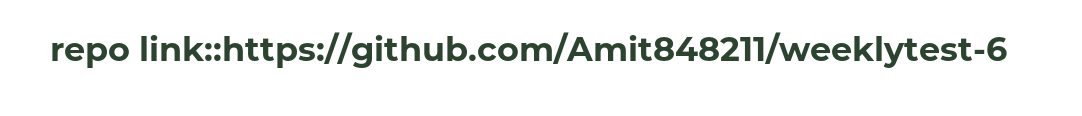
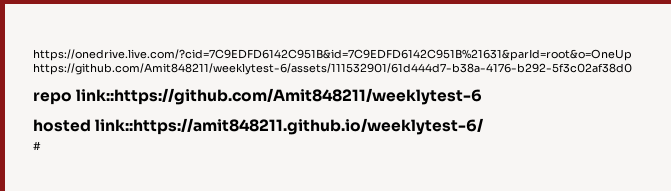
(50, 55) none -> [33,49,632,61] [33,63,632,75] https://onedrive.live.com/?cid=7C9EDFD6142C951B&id=7C9EDFD6142C951B%21631&parId=root&o=OneUp https://github.com/Amit848211/weeklytest-6/assets/111532901/61d444d7-b38a-4176-b292-5f3c02af38d0 //
(1008, 50) none -> [33,118,485,135] [33,141,41,150] // hosted link::https://amit848211.github.io/weeklytest-6/ // #

